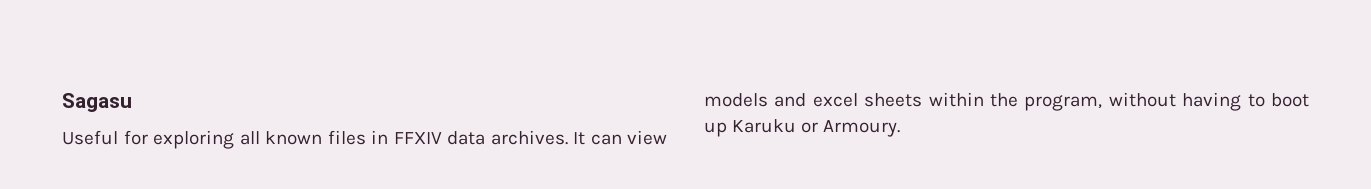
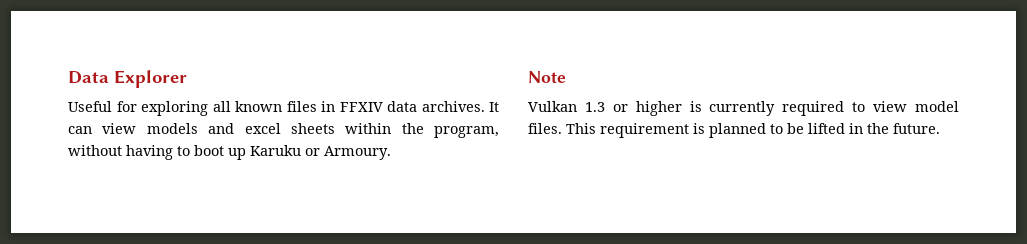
[62,93,132,112] Sagasu -> [68,70,187,88] Data Explorer
(901, 128) none -> [528,71,566,83] [528,101,959,116] [528,123,940,138] // Note // Vulkan 1.3 or higher is currently required to view model files. This requirement is planned to be lifted in the future.

